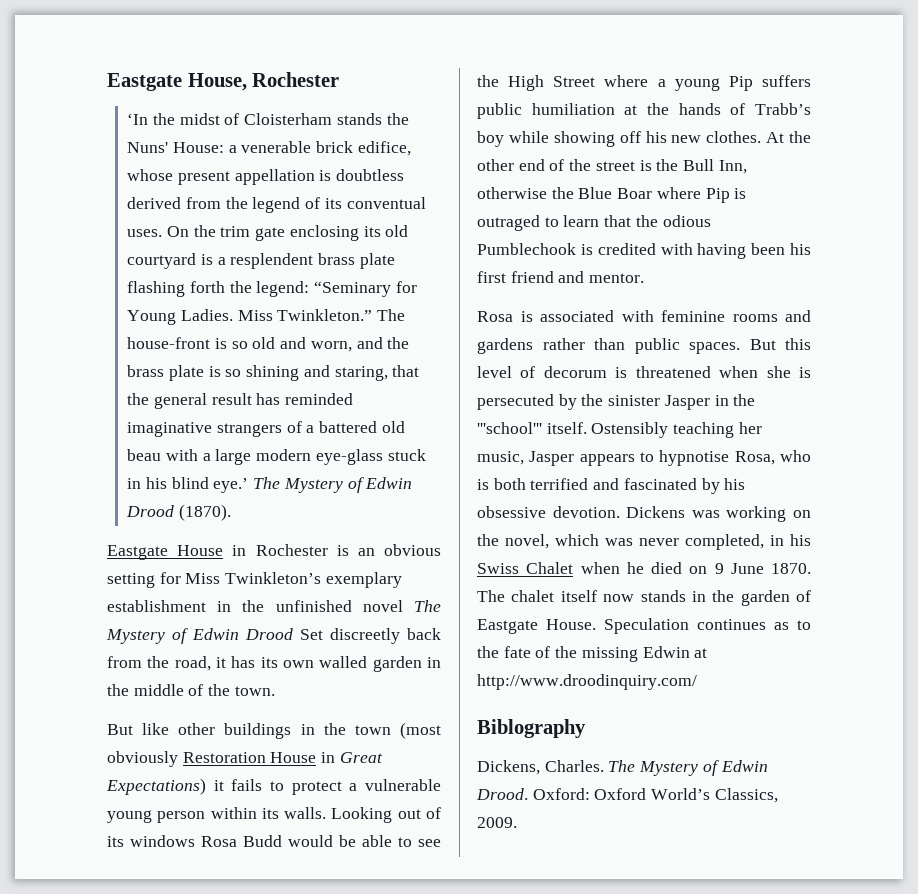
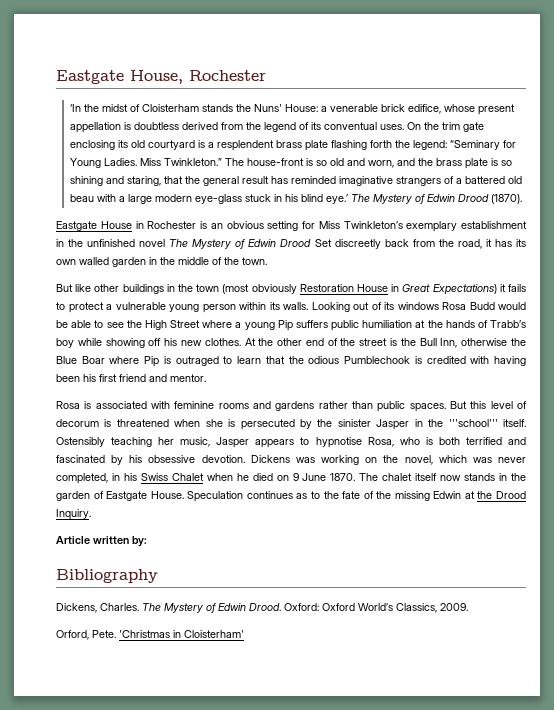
[477,674,697,690] [477,719,586,738] http://www.droodinquiry.com/ // Biblography -> [477,491,526,499] [56,509,91,520] [56,536,147,547] [56,569,158,583] the Drood Inquiry. // Article written by: // Bibliography
(517, 822) none -> [56,630,244,640] // Orford, Pete. 'Christmas in Cloisterham'

